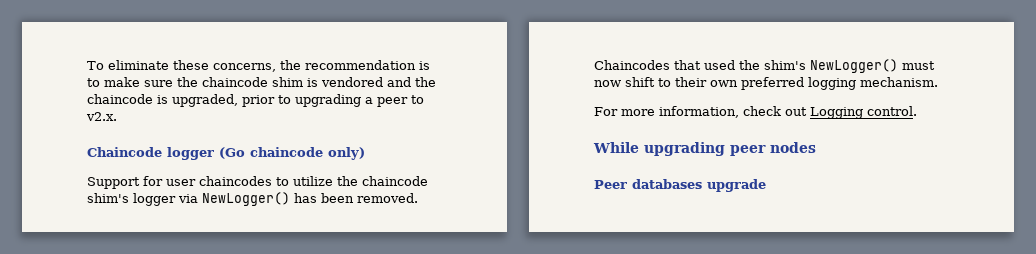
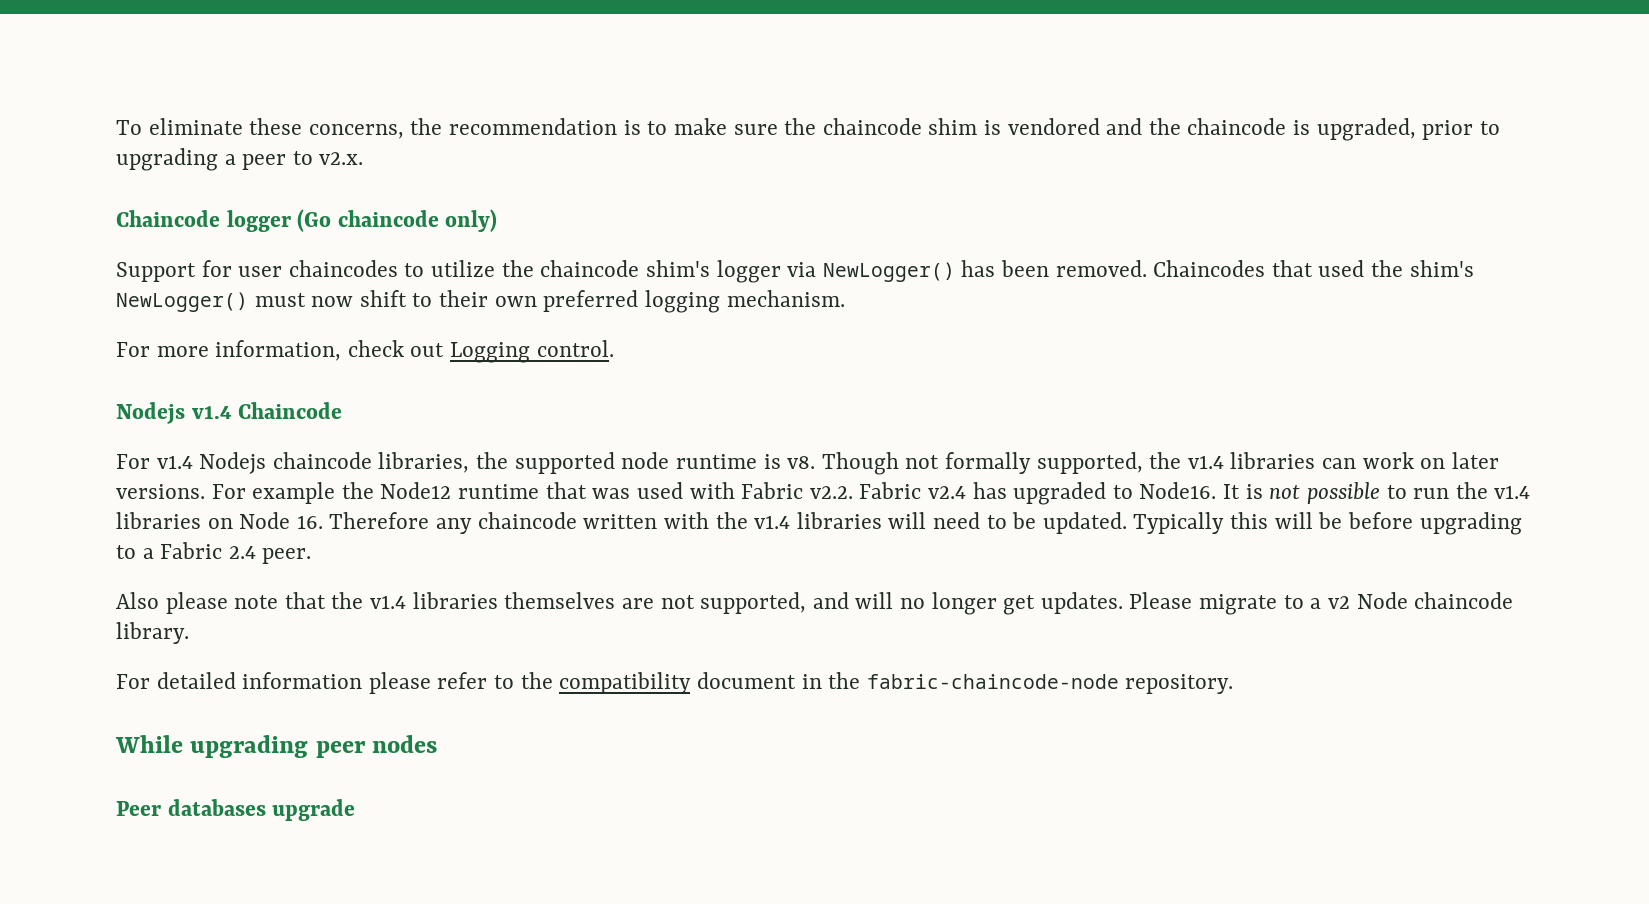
(917, 111) none -> [116,402,343,424] [116,452,1499,475] [116,482,1531,505] [116,512,1522,535] [116,542,312,564] [116,592,1514,615] [116,622,189,644] [116,672,1234,694] // Nodejs v1.4 Chaincode // For v1.4 Nodejs chaincode libraries, the supported node runtime is v8. Though not formally supported, the v1.4 libraries can work on later versions. For example the Node12 runtime that was used with Fabric v2.2. Fabric v2.4 has upgraded to Node16. It is not possible to run the v1.4 libraries on Node 16. Therefore any chaincode written with the v1.4 libraries will need to be updated. Typically this will be before upgrading to a Fabric 2.4 peer. // Also please note that the v1.4 libraries themselves are not supported, and will no longer get updates. Please migrate to a v2 Node chaincode library. // For detailed information please refer to the compatibility document in the fabric-chaincode-node repository.

